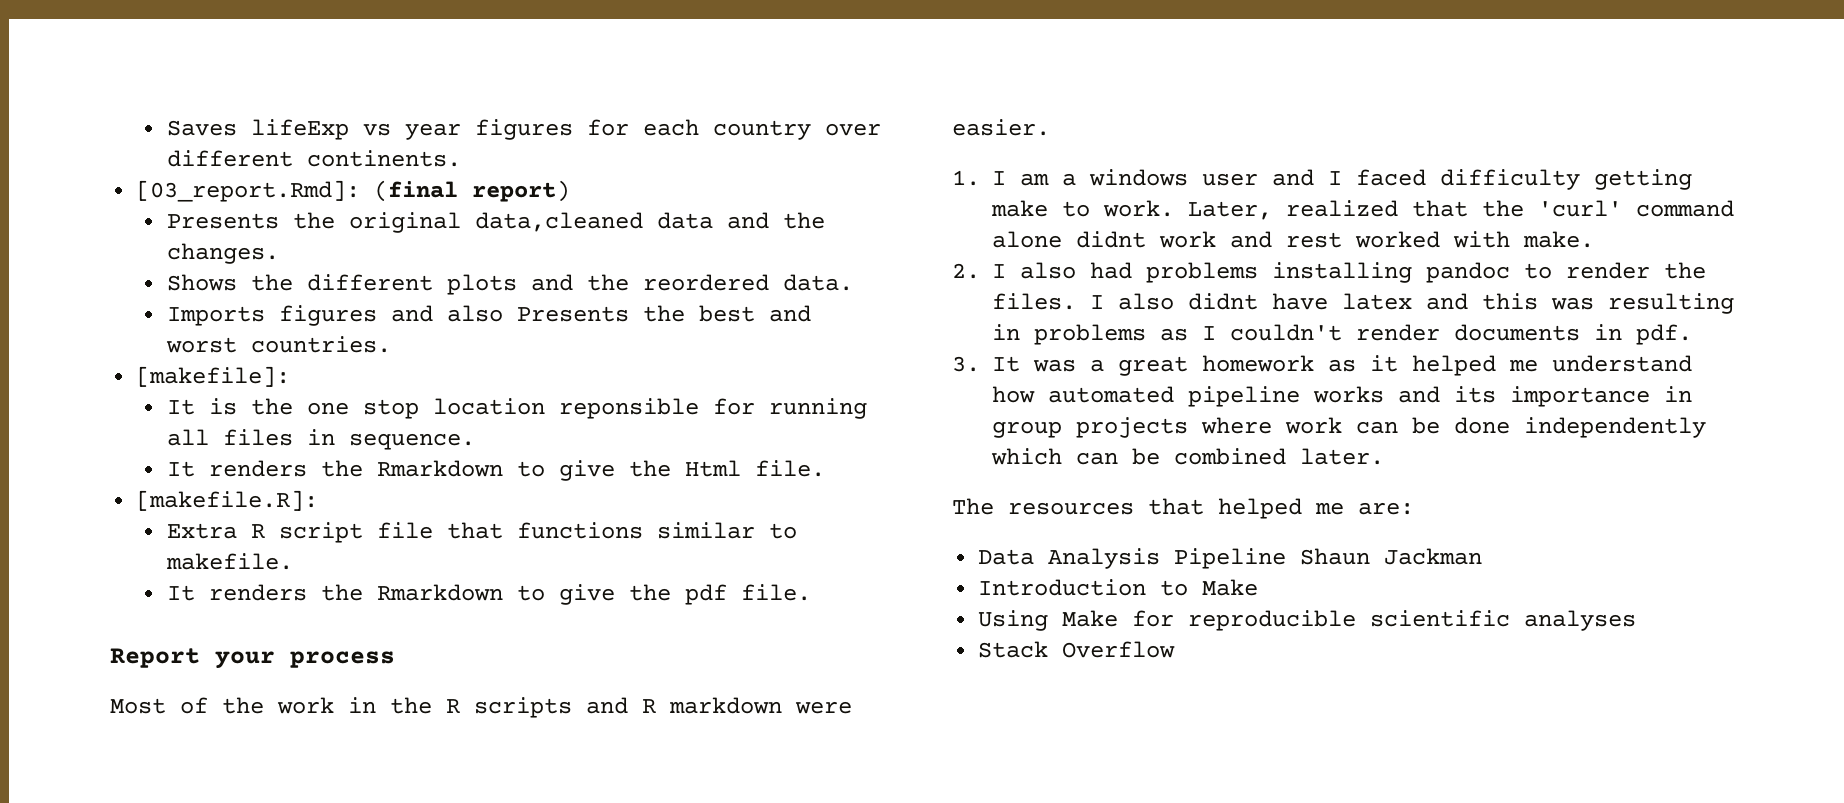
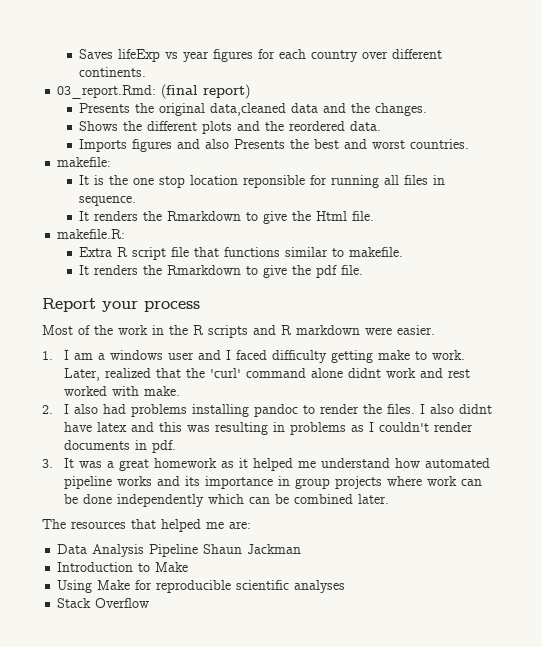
[136,180,361,202] [03_report.Rmd]: -> [57,85,157,99] 03_report.Rmd:
[136,366,291,387] [makefile]: -> [57,157,112,167] makefile:
[136,490,319,511] [makefile.R]: -> [57,229,126,239] makefile.R:

